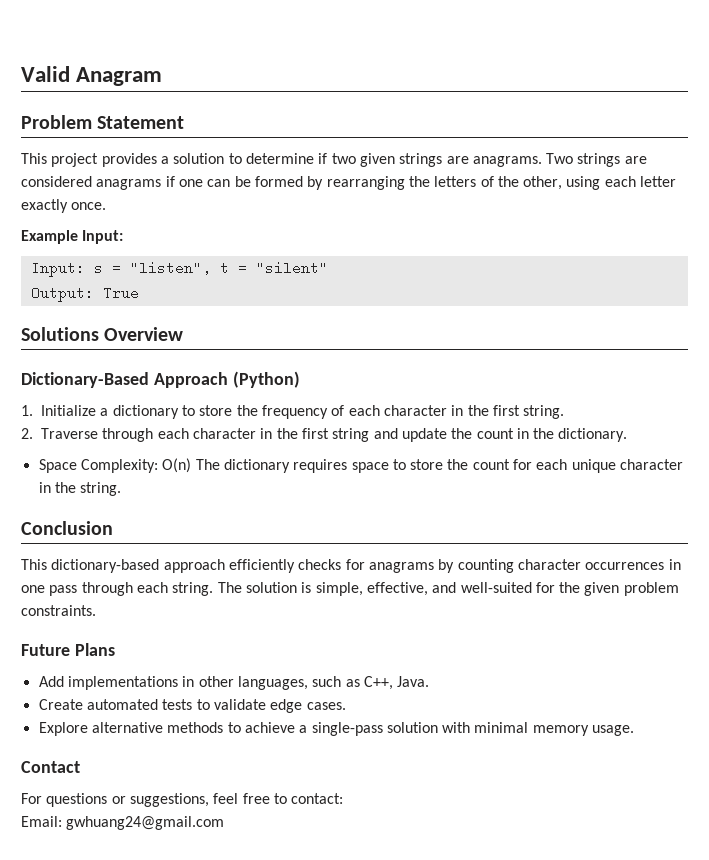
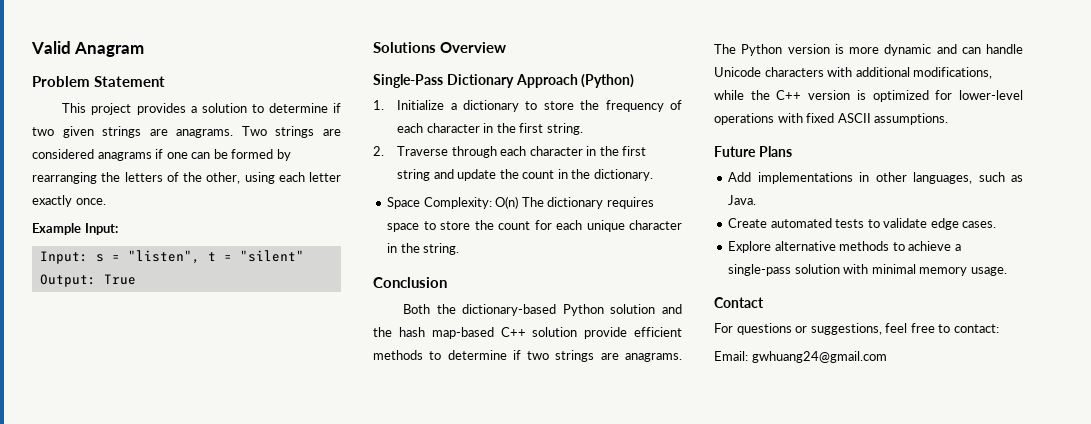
[21,372,149,388] Dictionary-Based -> [373,74,514,88] Single-Pass Dictionary
[21,559,681,573] [21,582,679,596] [21,605,96,616] This dictionary-based approach efficiently checks for anagrams by counting character occurrences in one pass through each string. The solution is simple, effective, and well-suited for the given problem constraints. -> [403,304,682,316] [373,327,682,339] [373,350,682,362] [714,44,1023,56] [714,67,993,79] [714,90,1023,102] [714,113,949,125] Both the dictionary-based Python solution and the hash map-based C++ solution provide efficient methods to determine if two strings are anagrams. The Python version is more dynamic and can handle Unicode characters with additional modifications, while the C++ version is optimized for lower-level operations with fixed ASCII assumptions.
[363,676,393,690] C++, -> (1023, 178) none

